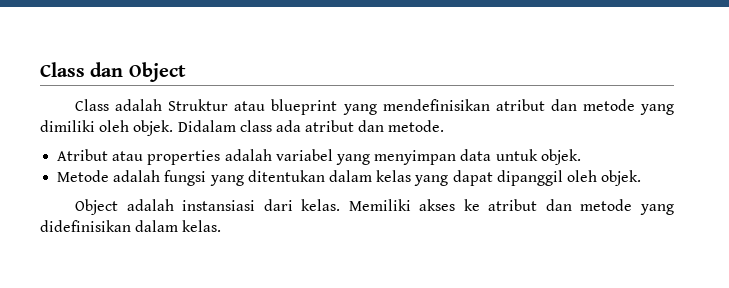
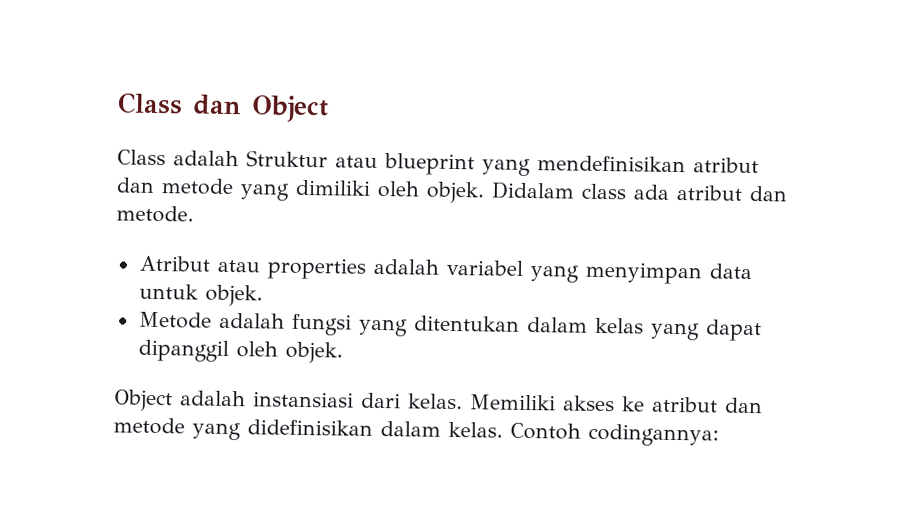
(222, 226) none -> [510,422,719,447] Contoh codingannya:

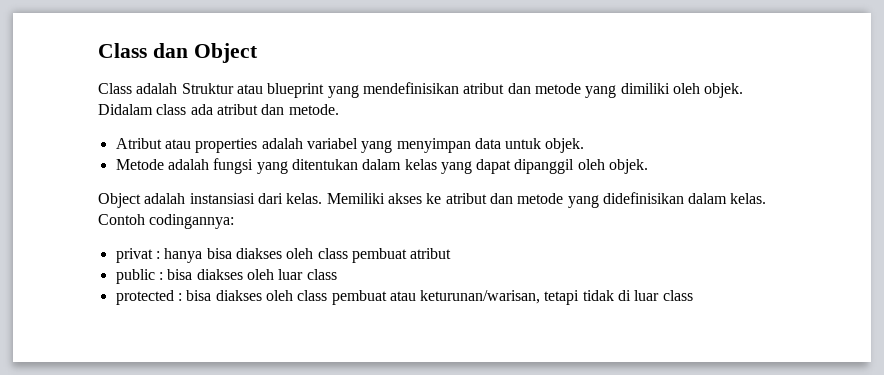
(719, 435) none -> [115,248,452,263] [115,269,337,284] [115,290,693,305] // privat : hanya bisa diakses oleh class pembuat atribut // public : bisa diakses oleh luar class // protected : bisa diakses oleh class pembuat atau keturunan/warisan, tetapi tidak di luar class

